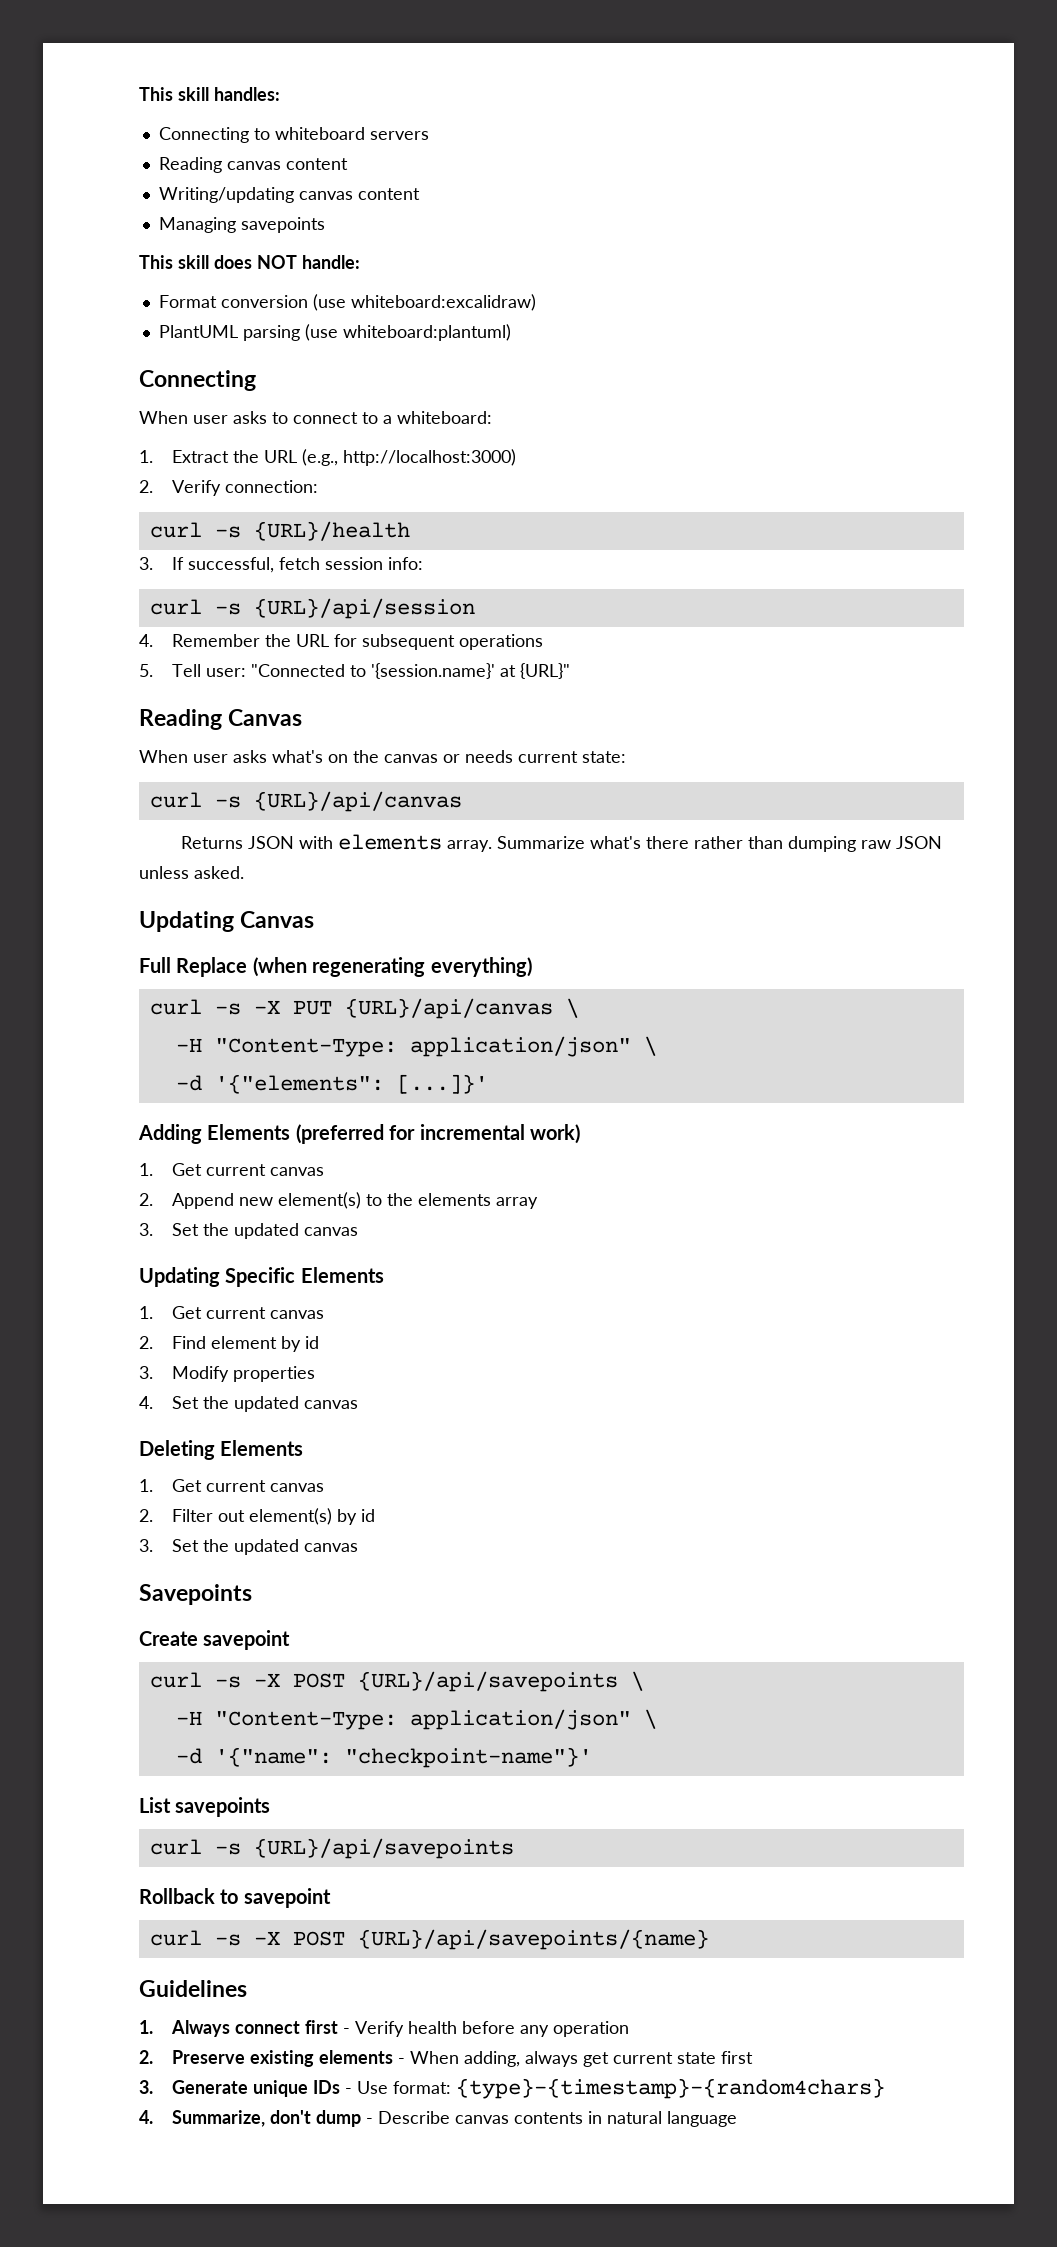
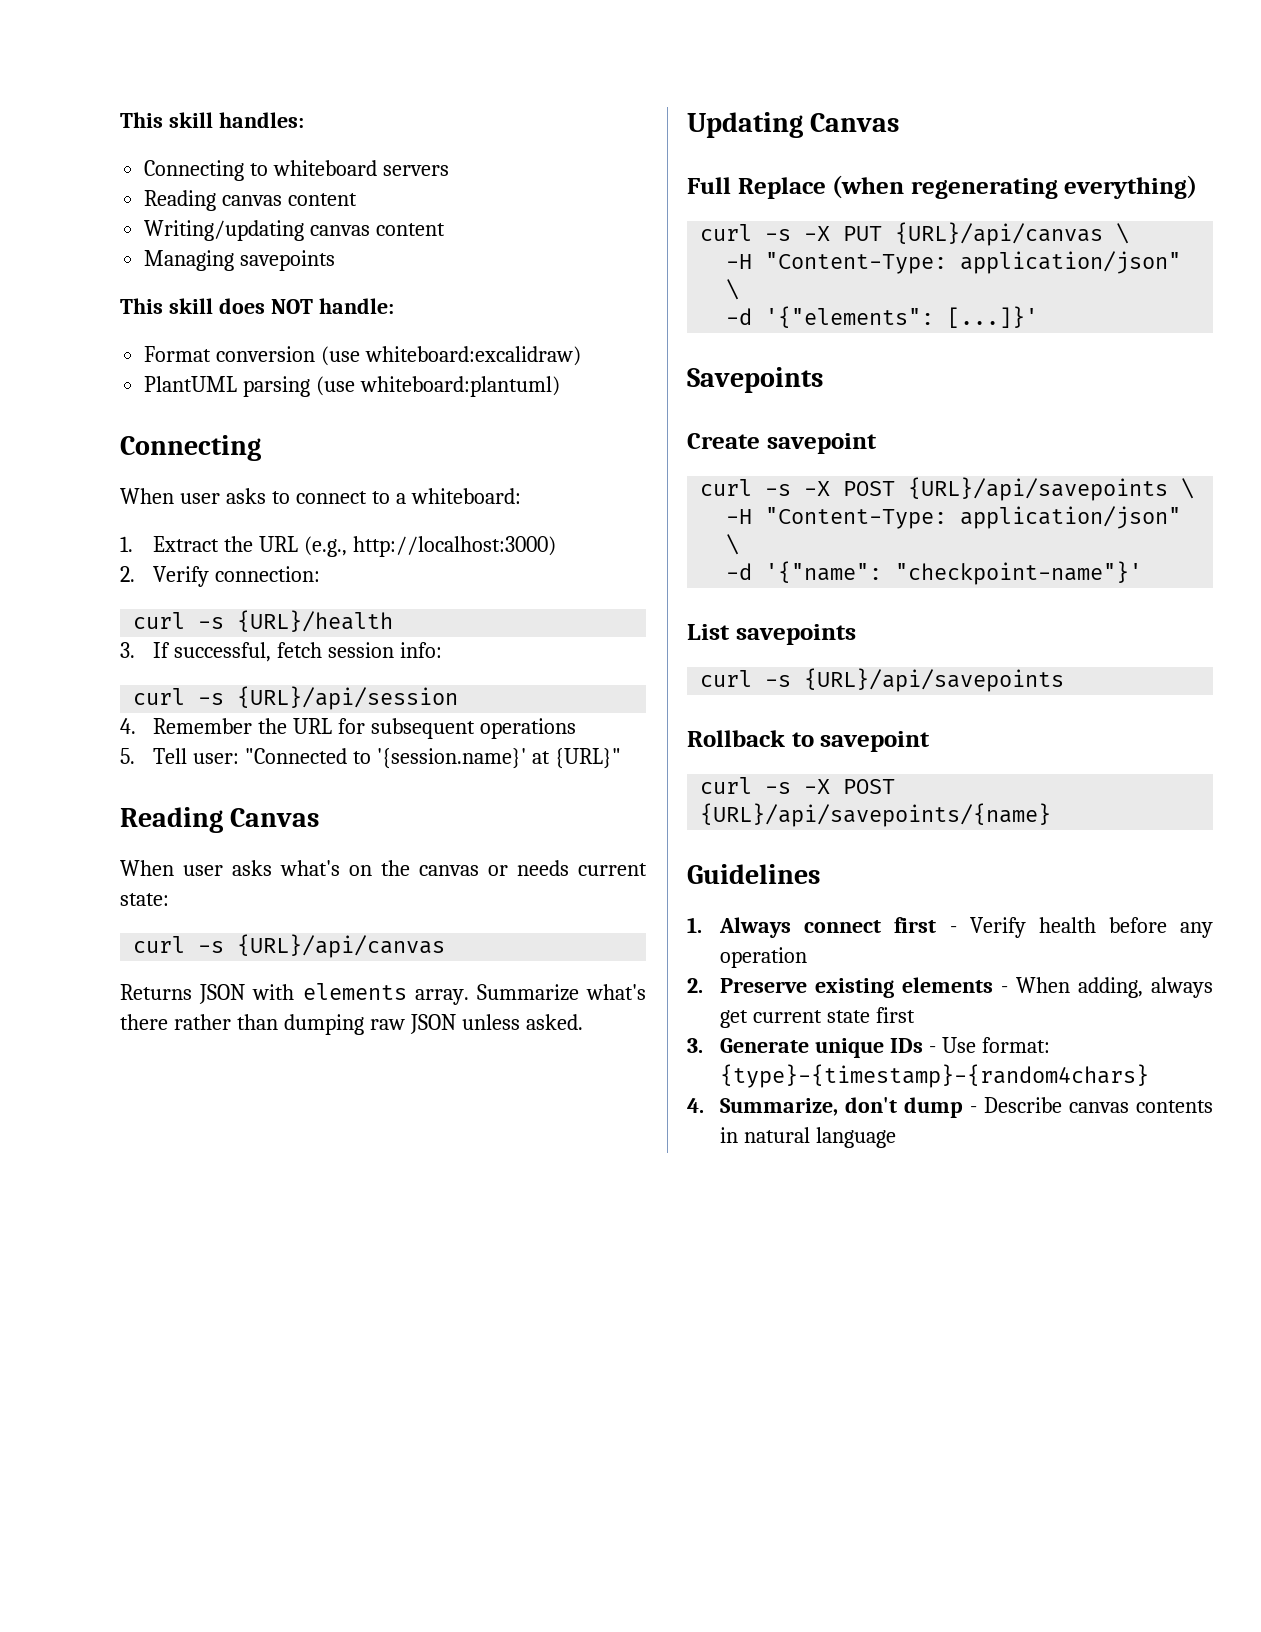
[138,1124,580,1144] [139,1163,325,1176] [139,1192,539,1209] [139,1223,359,1239] [139,1267,384,1287] [139,1306,325,1319] [139,1336,320,1352] [139,1366,316,1382] [139,1396,359,1412] [139,1440,304,1460] [139,1479,325,1492] [139,1508,376,1525] [139,1539,359,1555] // Adding Elements (preferred for incremental work) // 1. Get current canvas // 2. Append new element(s) to the elements array // 3. Set the updated canvas // Updating Specific Elements // 1. Get current canvas // 2. Find element by id // 3. Modify properties // 4. Set the updated canvas // Deleting Elements // 1. Get current canvas // 2. Filter out element(s) by id // 3. Set the updated canvas -> (1039, 317) none

